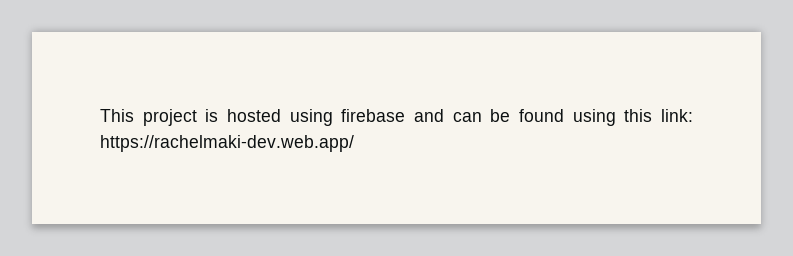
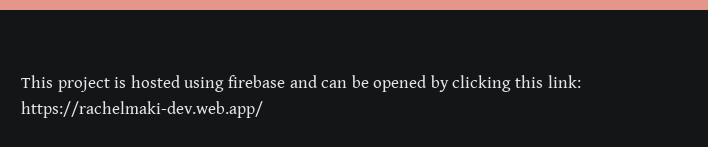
[519,109,616,126] found using -> [373,75,512,92] opened by clicking

